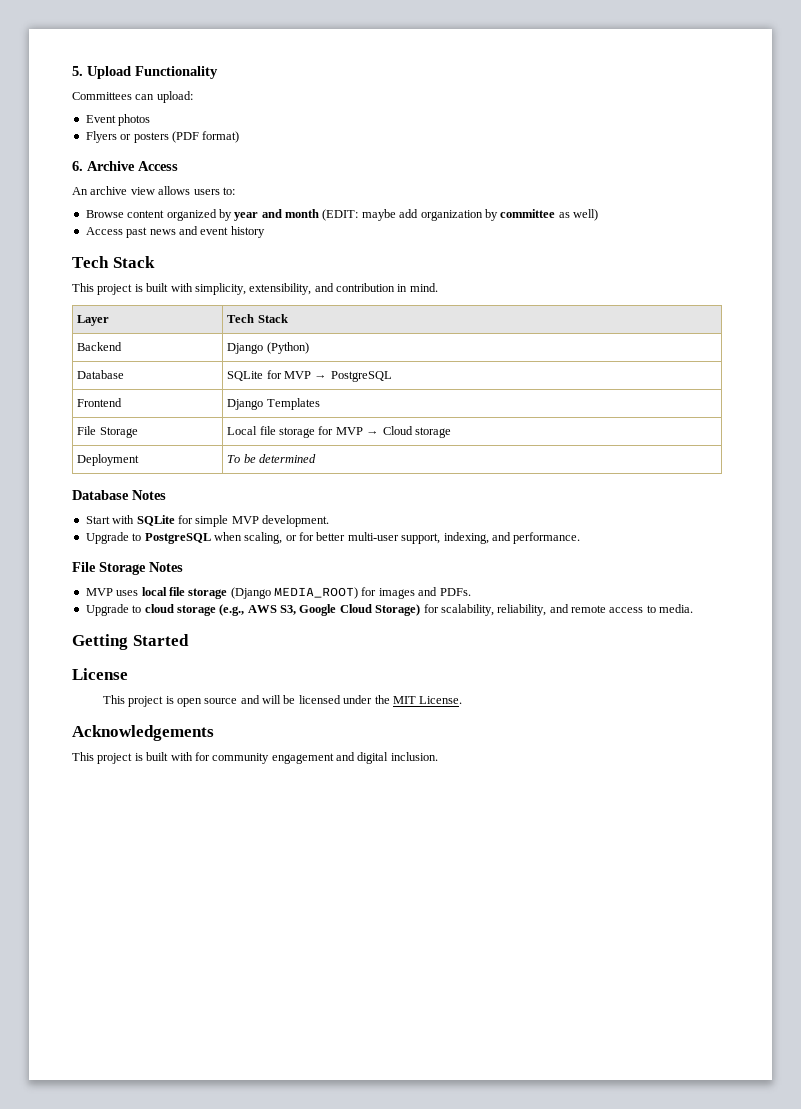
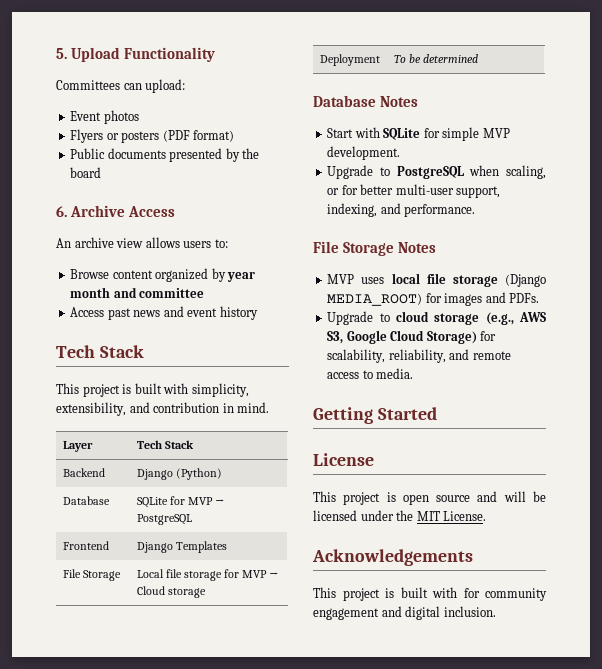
(240, 137) none -> [70,148,260,162] [70,167,102,178] // Public documents presented by the board
[261,209,498,221] and month (EDIT: maybe add organization by -> [70,287,137,298] month and
[558,209,598,221] as well) -> (205, 293) none

